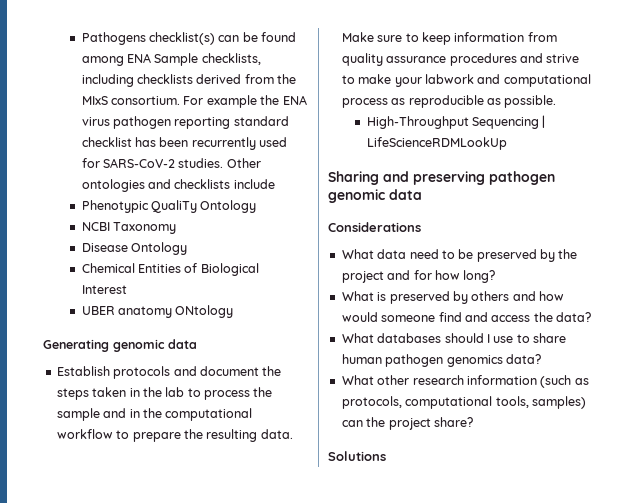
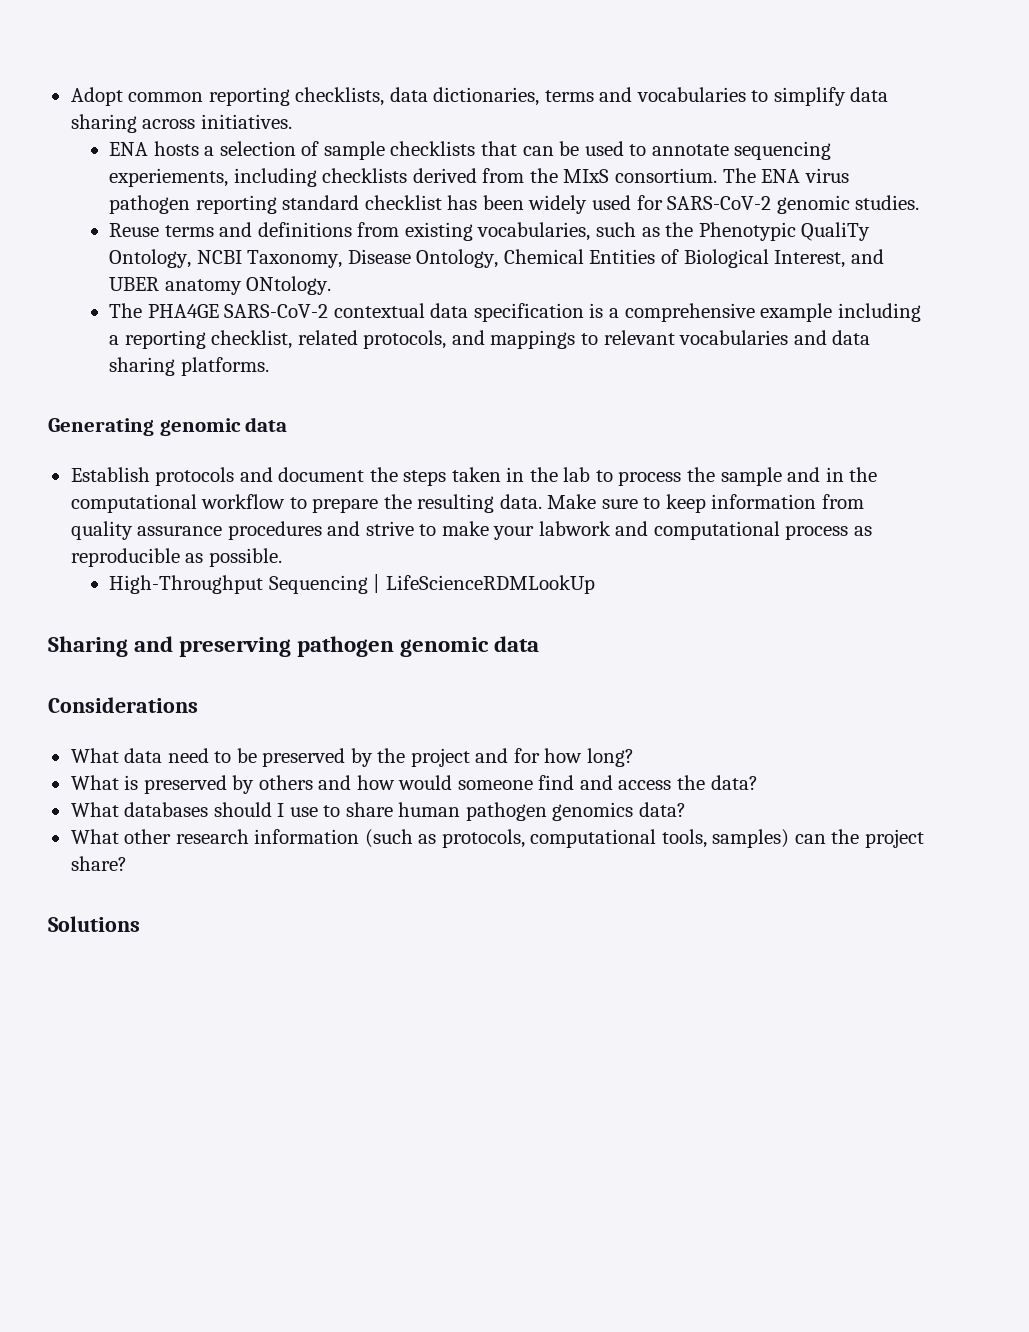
[81,32,297,45] [81,53,261,66] Pathogens checklist(s) can be found among ENA Sample checklists, -> [70,87,889,106] [70,114,292,133] [109,141,832,160] [109,168,229,187] Adopt common reporting checklists, data dictionaries, terms and vocabularies to simplify data sharing across initiatives. // ENA hosts a selection of sample checklists that can be used to annotate sequencing experiements,
[183,95,280,108] For example the -> [722,168,756,183] The
[191,137,256,150] recurrently -> [528,195,588,214] widely
(176, 163) none -> [776,195,850,214] genomic
[226,158,261,168] [81,179,275,192] [81,200,257,213] [81,222,177,234] [81,242,188,255] [81,263,259,276] [81,285,127,294] [81,305,234,318] Other ontologies and checklists include // Phenotypic QualiTy Ontology // NCBI Taxonomy // Disease Ontology // Chemical Entities of Biological Interest // UBER anatomy ONtology -> [109,222,871,241] [109,249,884,268] [109,276,332,295] [109,303,921,322] [109,330,871,349] [109,357,269,376] // Reuse terms and definitions from existing vocabularies, such as the Phenotypic QualiTy Ontology, NCBI Taxonomy, Disease Ontology, Chemical Entities of Biological Interest, and UBER anatomy ONtology. // The PHA4GE SARS-CoV-2 contextual data specification is a comprehensive example including a reporting checklist, related protocols, and mappings to relevant vocabularies and data sharing platforms.

